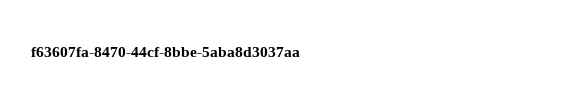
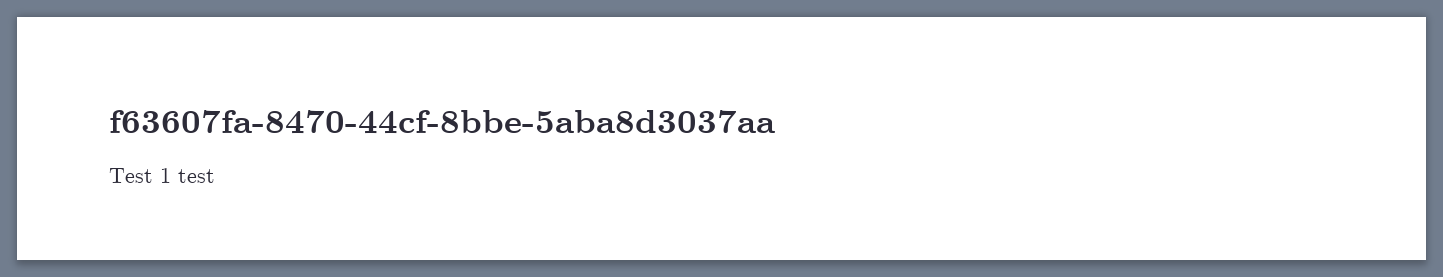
(300, 52) none -> [109,168,215,183] // Test 1 test

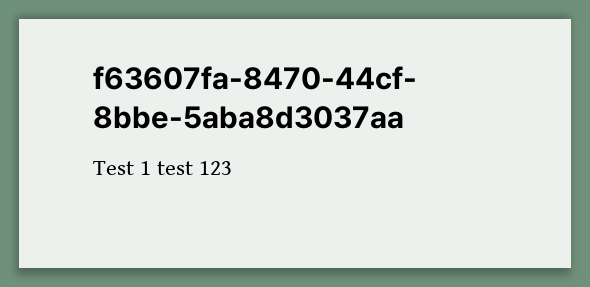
(215, 176) none -> [199,161,233,175] 123

